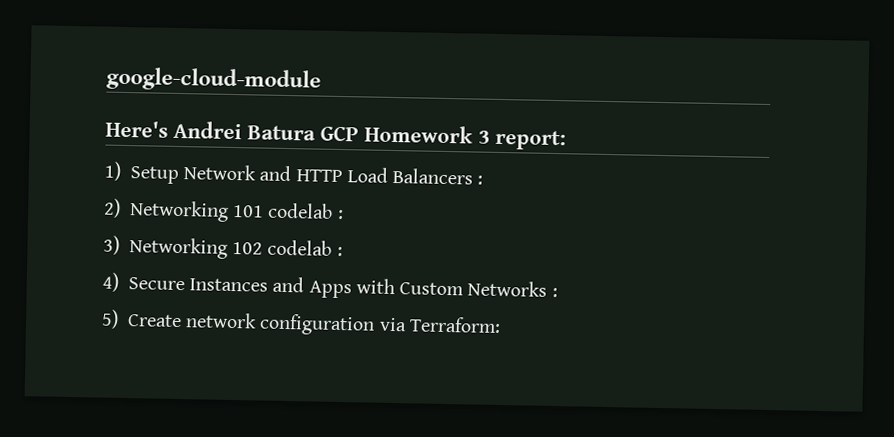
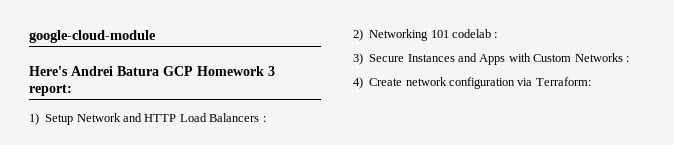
[128,237,343,259] [102,272,119,292] Networking 102 codelab : // 4) -> (363, 59) none
[101,309,119,329] 5) -> [353,77,363,89] 4)

